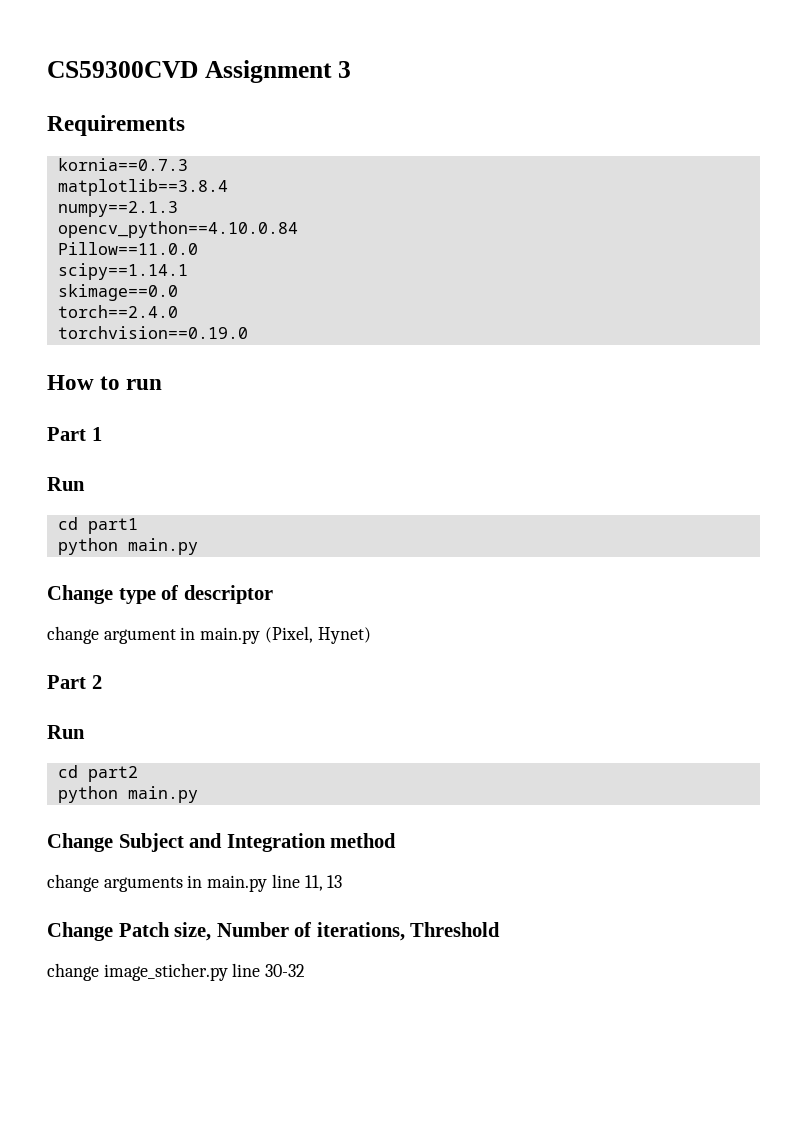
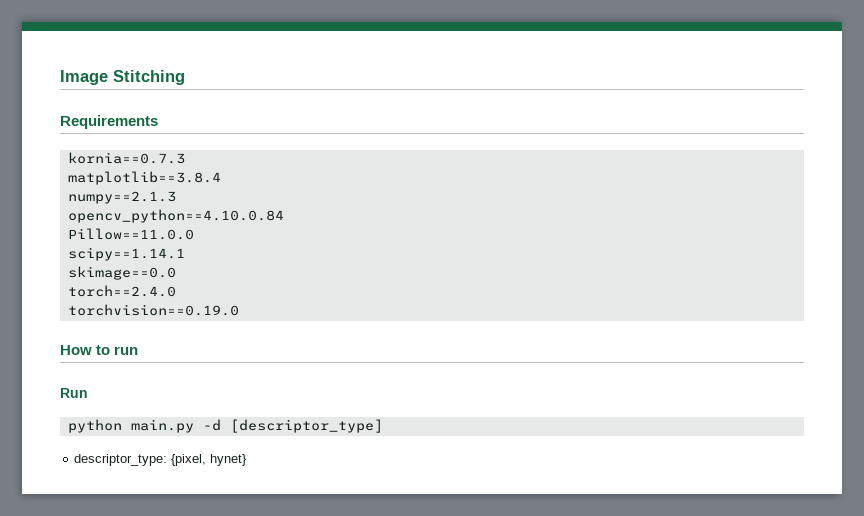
[47,60,351,83] CS59300CVD Assignment 3 -> [60,70,185,85] Image Stitching
[47,427,102,441] [47,477,85,491] [57,517,138,534] [57,538,198,555] [47,585,273,604] [47,626,371,644] [47,675,102,689] [47,725,85,739] [57,765,138,782] [57,786,198,803] [47,833,397,852] [47,874,343,892] [47,922,501,941] [47,963,306,981] // Part 1 // Run // cd part1 // python main.py // Change type of descriptor // change argument in main.py (Pixel, Hynet) // Part 2 // Run // cd part2 // python main.py // Change Subject and Integration method // change arguments in main.py line 11, 13 // Change Patch size, Number of iterations, Threshold // change image_sticher.py line 30-32 -> [60,388,88,398] [67,419,383,433] [74,454,248,466] // Run // python main.py -d [descriptor_type] // descriptor_type: {pixel, hynet}

